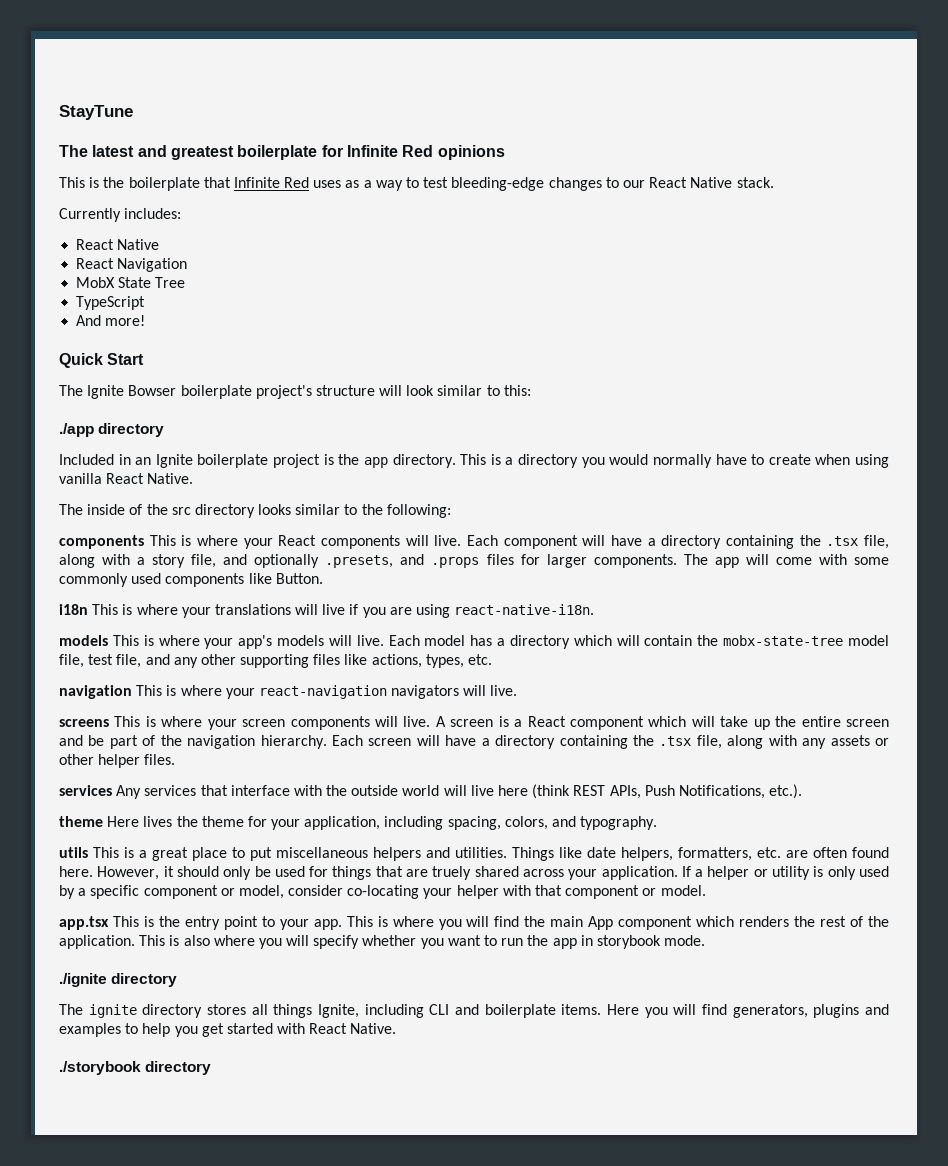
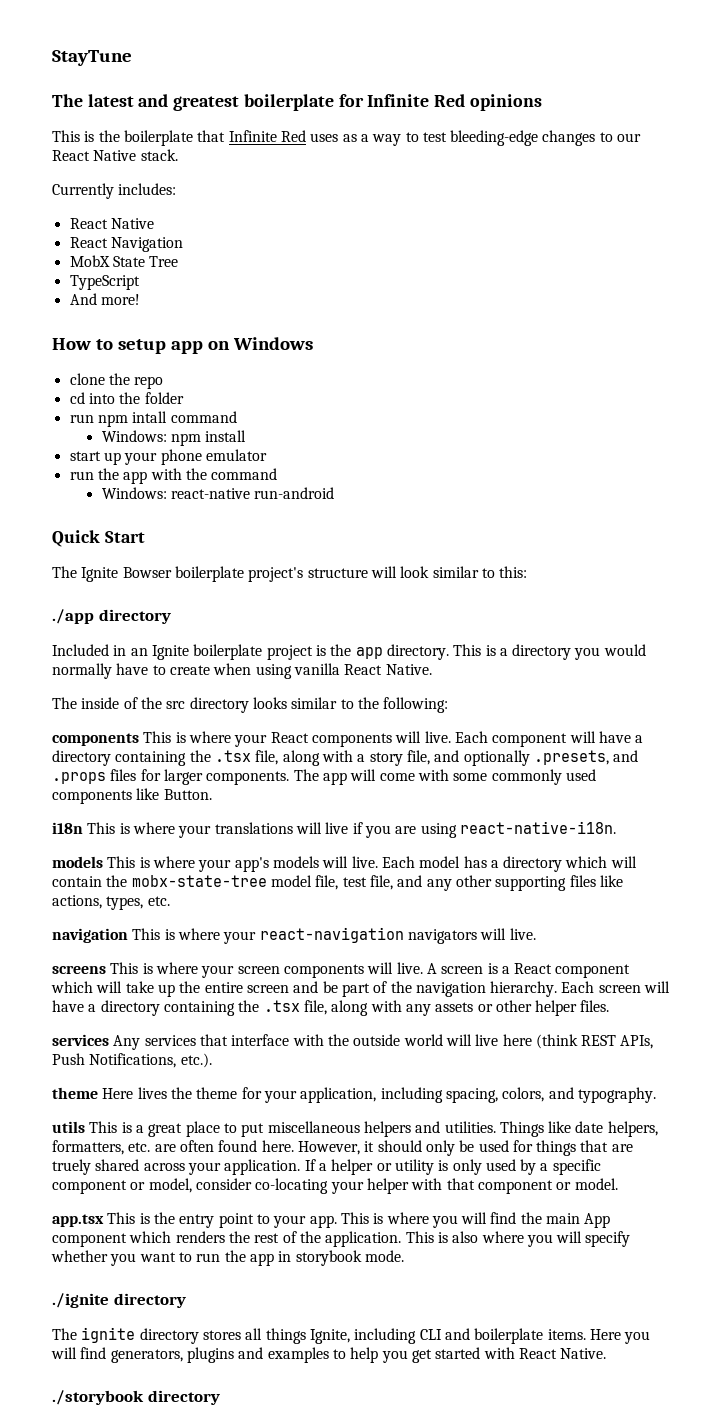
(146, 320) none -> [52,337,313,354] [69,373,164,389] [69,392,184,404] [69,411,237,427] [101,430,247,446] [69,449,267,465] [69,468,278,484] [101,487,335,499] // How to setup app on Windows // clone the repo // cd into the folder // run npm intall command // Windows: npm install // start up your phone emulator // run the app with the command // Windows: react-native run-android

